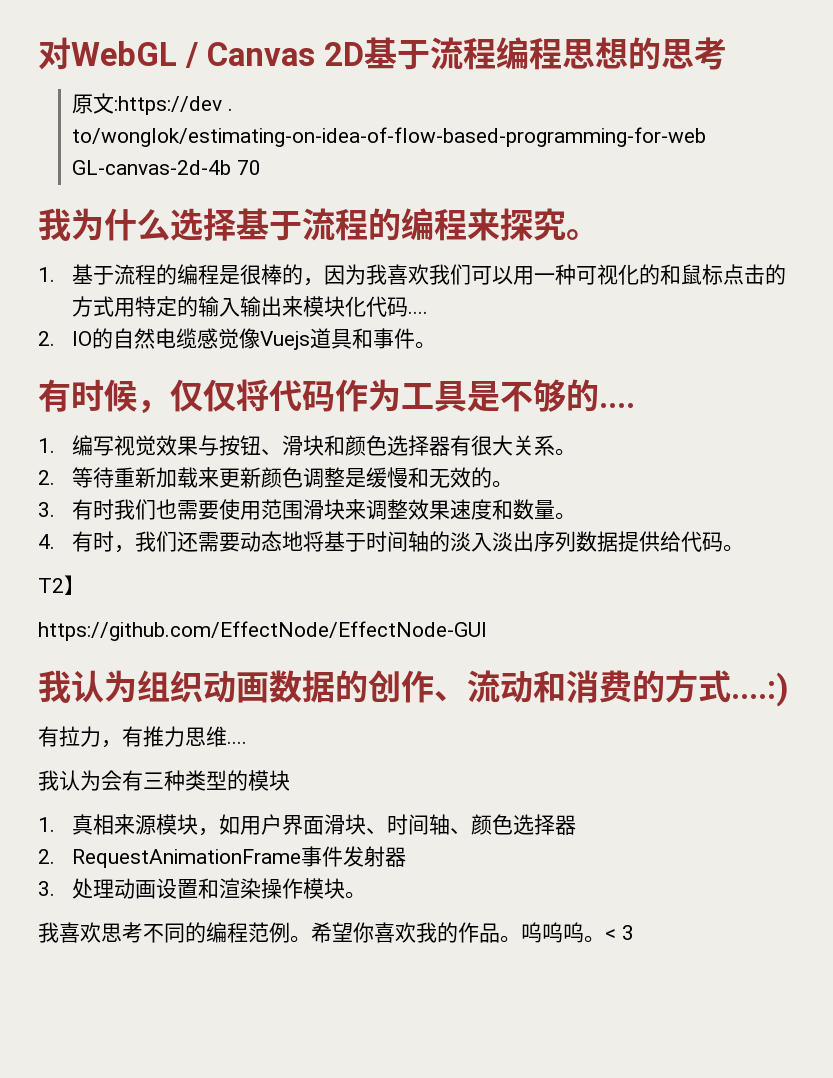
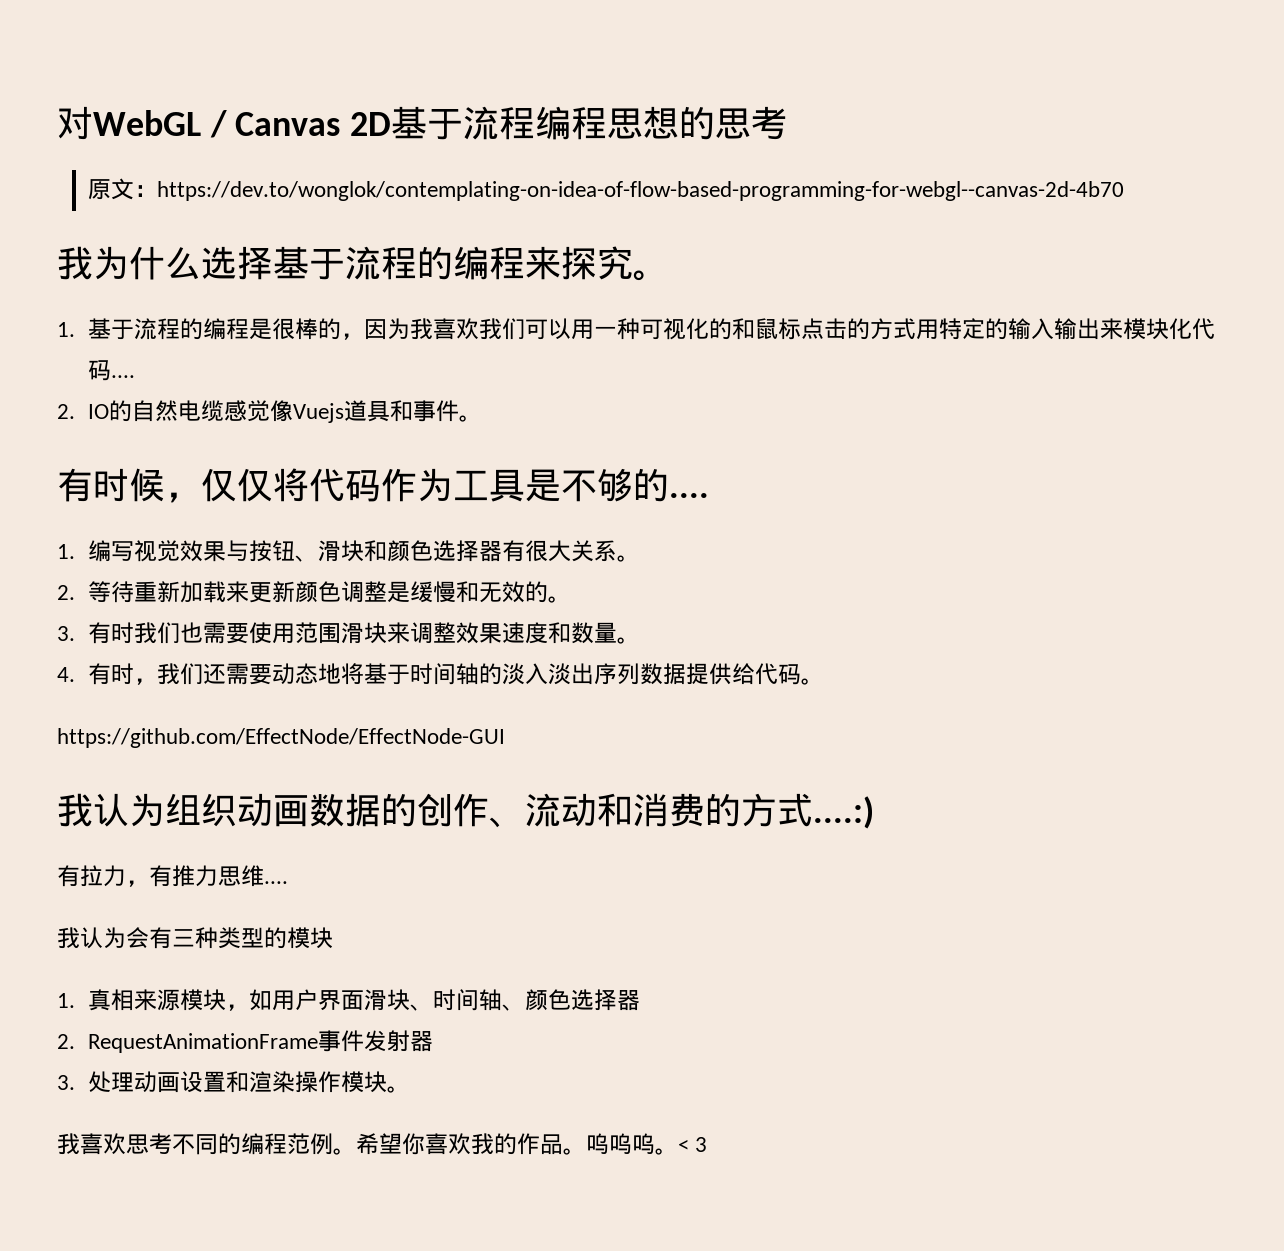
[114,96,233,115] [72,127,707,147] [72,160,261,175] :https://dev . to/wonglok/estimating-on-idea-of-flow-based-programming-for-web GL-canvas-2d-4b 70 -> [134,181,1125,201] ：https://dev.to/wonglok/contemplating-on-idea-of-flow-based-programming-for-webgl--canvas-2d-4b70
[38,575,85,595] // T2】 -> (825, 681) none

